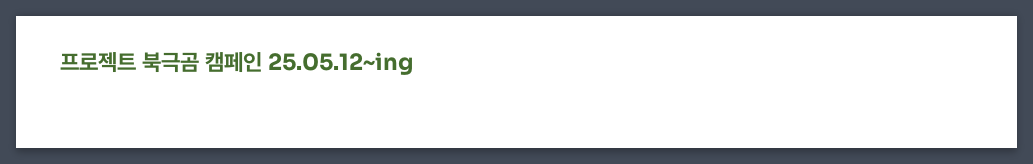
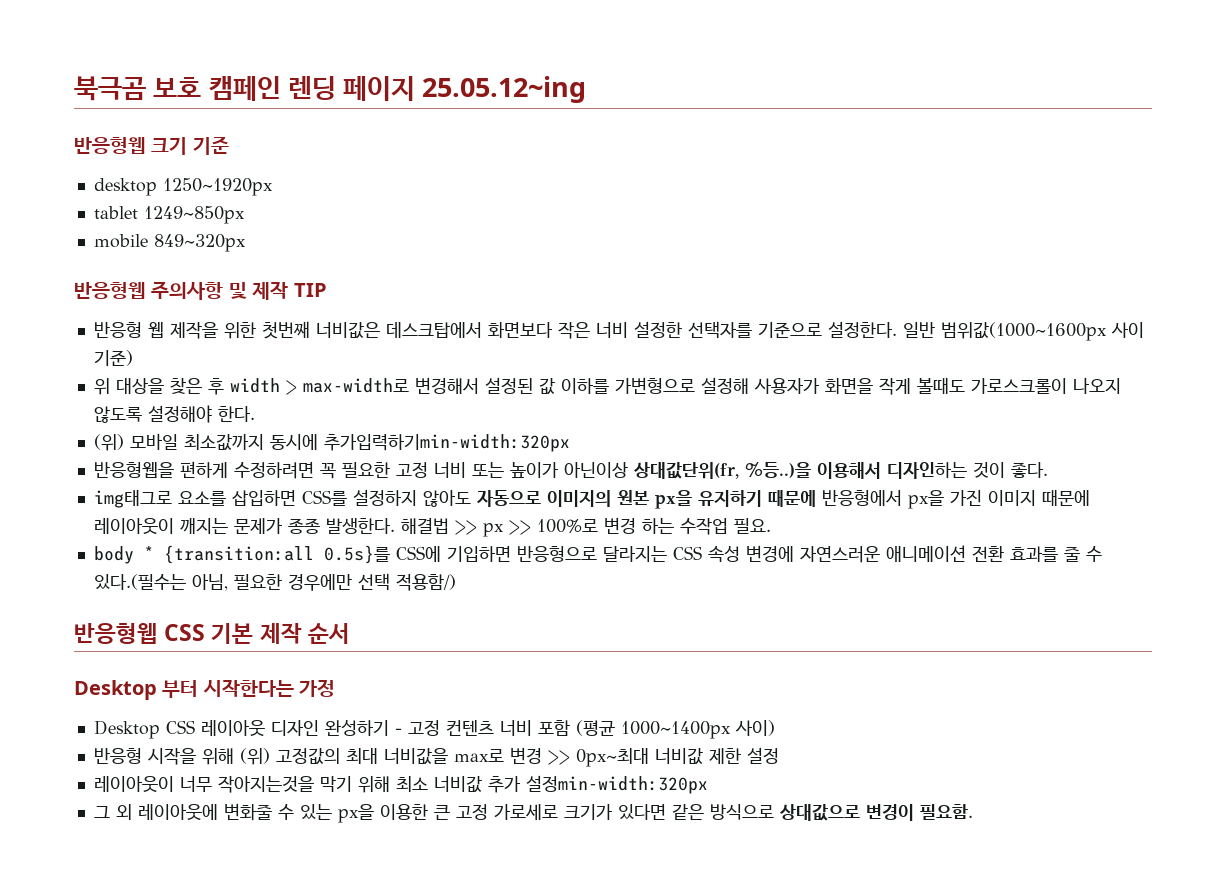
[60,52,414,75] 프로젝트 북극곰 캠페인 25.05.12~ing -> [74,76,587,103] [74,136,229,155] [93,178,273,196] [93,206,245,224] [93,234,246,252] [74,281,327,300] [93,321,1144,341] [93,350,133,366] [93,377,1121,395] [93,405,255,423] [93,433,570,452] [93,461,1048,479] [93,489,1090,509] [93,517,771,537] [93,545,1102,564] [93,573,456,591] [74,623,350,644] [74,679,336,700] [93,720,775,739] [93,747,779,767] [93,775,708,794] [93,803,973,823] 북극곰 보호 캠페인 렌딩 페이지 25.05.12~ing // 반응형웹 크기 기준 // desktop 1250~1920px // tablet 1249~850px // mobile 849~320px // 반응형웹 주의사항 및 제작 TIP // 반응형 웹 제작을 위한 첫번째 너비값은 데스크탑에서 화면보다 작은 너비 설정한 선택자를 기준으로 설정한다. 일반 범위값(1000~1600px 사이 기준) // 위 대상을 찾은 후 width > max-width로 변경해서 설정된 값 이하를 가변형으로 설정해 사용자가 화면을 작게 볼때도 가로스크롤이 나오지 않도록 설정해야 한다. // (위) 모바일 최소값까지 동시에 추가입력하기min-width:320px // 반응형웹을 편하게 수정하려면 꼭 필요한 고정 너비 또는 높이가 아닌이상 상대값단위(fr, %등..)을 이용해서 디자인하는 것이 좋다. // img태그로 요소를 삽입하면 CSS를 설정하지 않아도 자동으로 이미지의 원본 px을 유지하기 때문에 반응형에서 px을 가진 이미지 때문에 레이아웃이 깨지는 문제가 종종 발생한다. 해결법 >> px >> 100%로 변경 하는 수작업 필요. // body * {transition:all 0.5s}를 CSS에 기입하면 반응형으로 달라지는 CSS 속성 변경에 자연스러운 애니메이션 전환 효과를 줄 수 있다.(필수는 아님, 필요한 경우에만 선택 적용함/) // 반응형웹 CSS 기본 제작 순서 // Desktop 부터 시작한다는 가정 // Desktop CSS 레이아웃 디자인 완성하기 - 고정 컨텐츠 너비 포함 (평균 1000~1400px 사이) // 반응형 시작을 위해 (위) 고정값의 최대 너비값을 max로 변경 >> 0px~최대 너비값 제한 설정 // 레이아웃이 너무 작아지는것을 막기 위해 최소 너비값 추가 설정min-width:320px // 그 외 레이아웃에 변화줄 수 있는 px을 이용한 큰 고정 가로세로 크기가 있다면 같은 방식으로 상대값으로 변경이 필요함.

